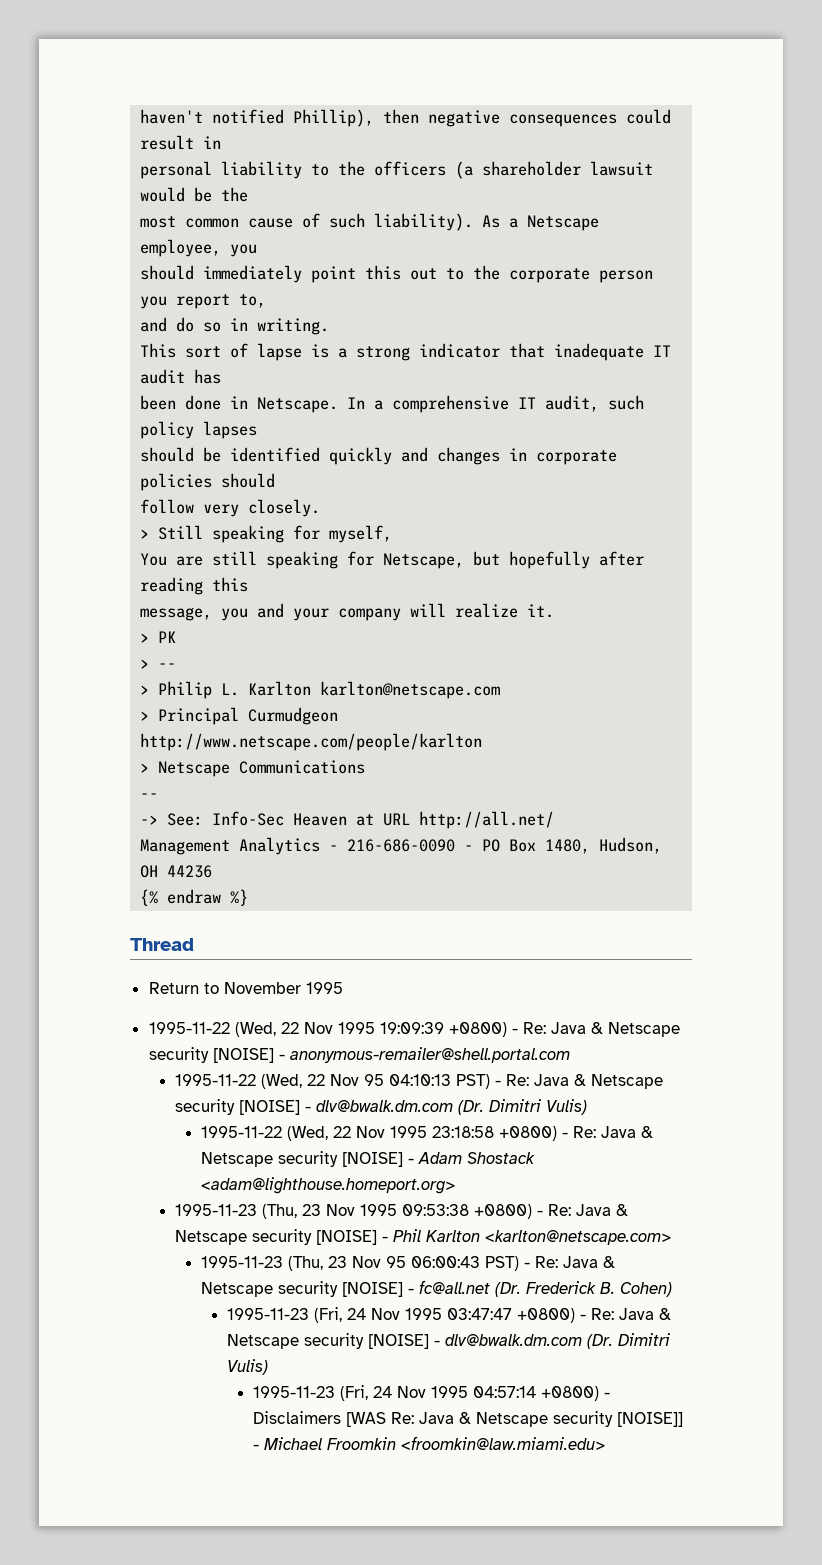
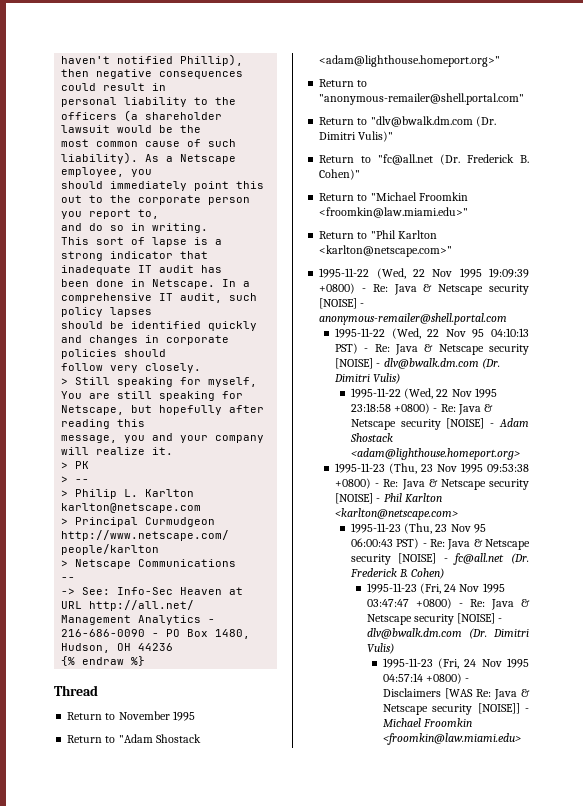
(343, 988) none -> [67,734,201,743] [319,55,501,67] [319,79,368,87] [319,93,525,105] [319,116,496,127] [319,131,394,142] [319,154,529,165] [319,169,361,180] [319,192,468,201] [319,207,469,218] [319,230,437,239] [319,245,453,257] // Return to "Adam Shostack <adam@lighthouse.homeport.org>" // Return to "anonymous-remailer@shell.portal.com" // Return to "dlv@bwalk.dm.com (Dr. Dimitri Vulis)" // Return to "fc@all.net (Dr. Frederick B. Cohen)" // Return to "Michael Froomkin <froomkin@law.miami.edu>" // Return to "Phil Karlton <karlton@netscape.com>"

